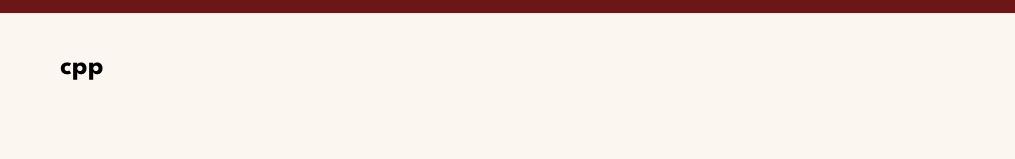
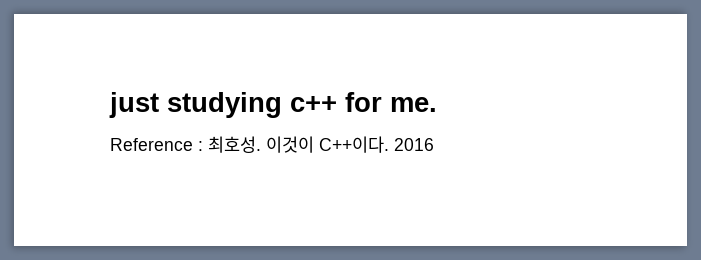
[60,62,104,80] cpp -> [109,92,437,118] [110,136,434,153] just studying c++ for me. // Reference : 최호성. 이것이 C++이다. 2016

